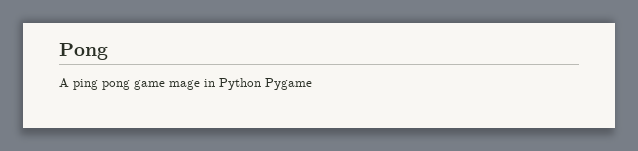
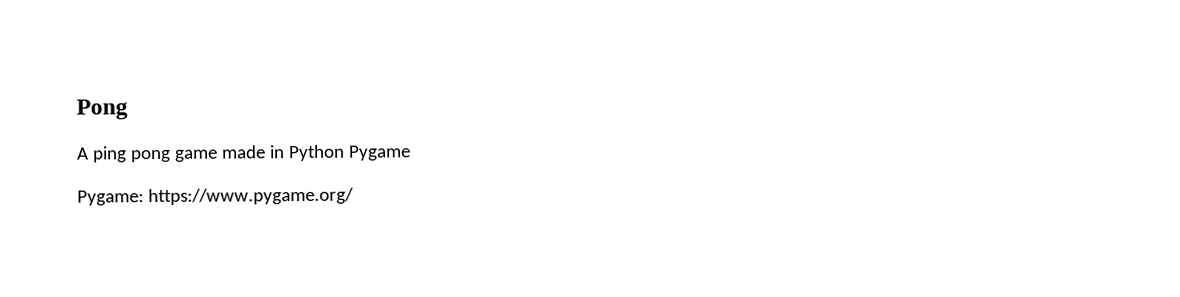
[169,80,200,90] mage -> [220,145,266,159] made
(312, 84) none -> [77,187,354,206] // Pygame: https://www.pygame.org/

